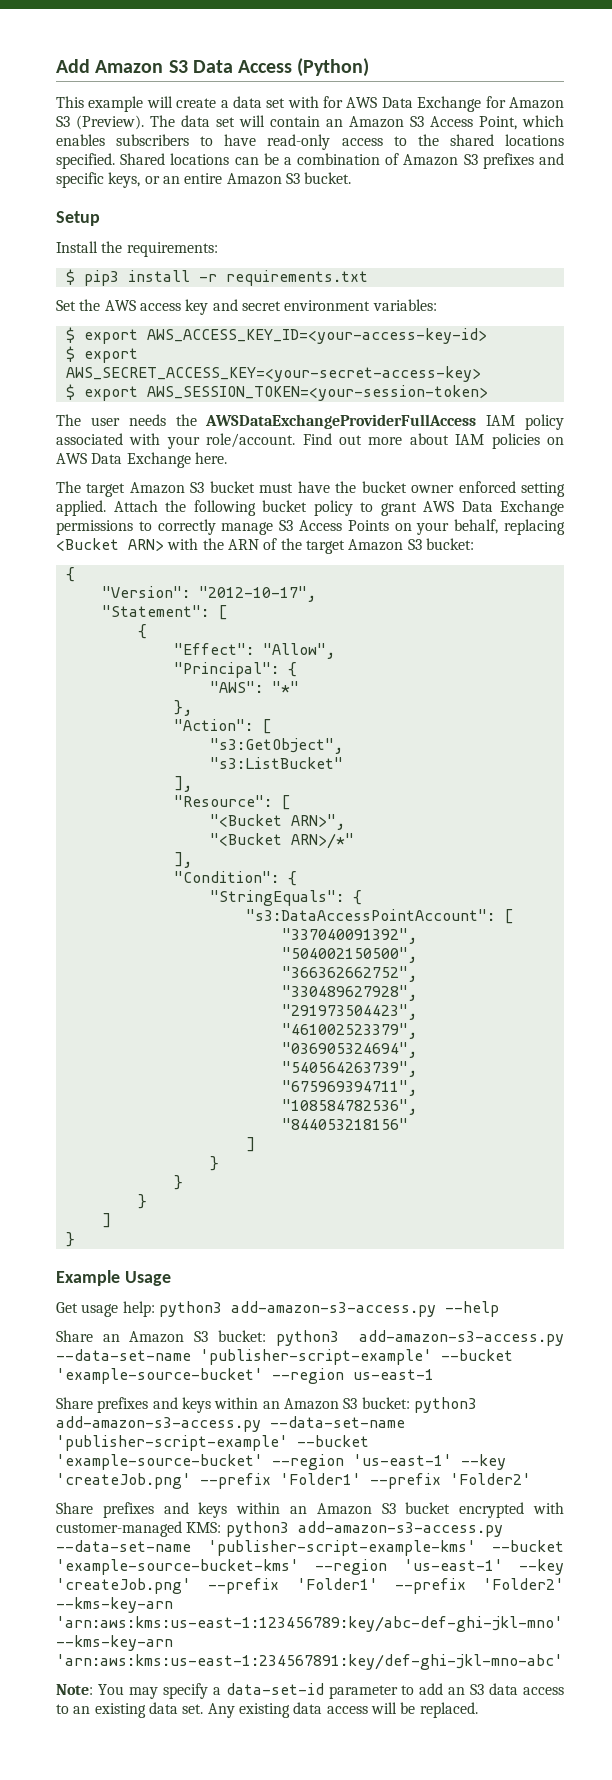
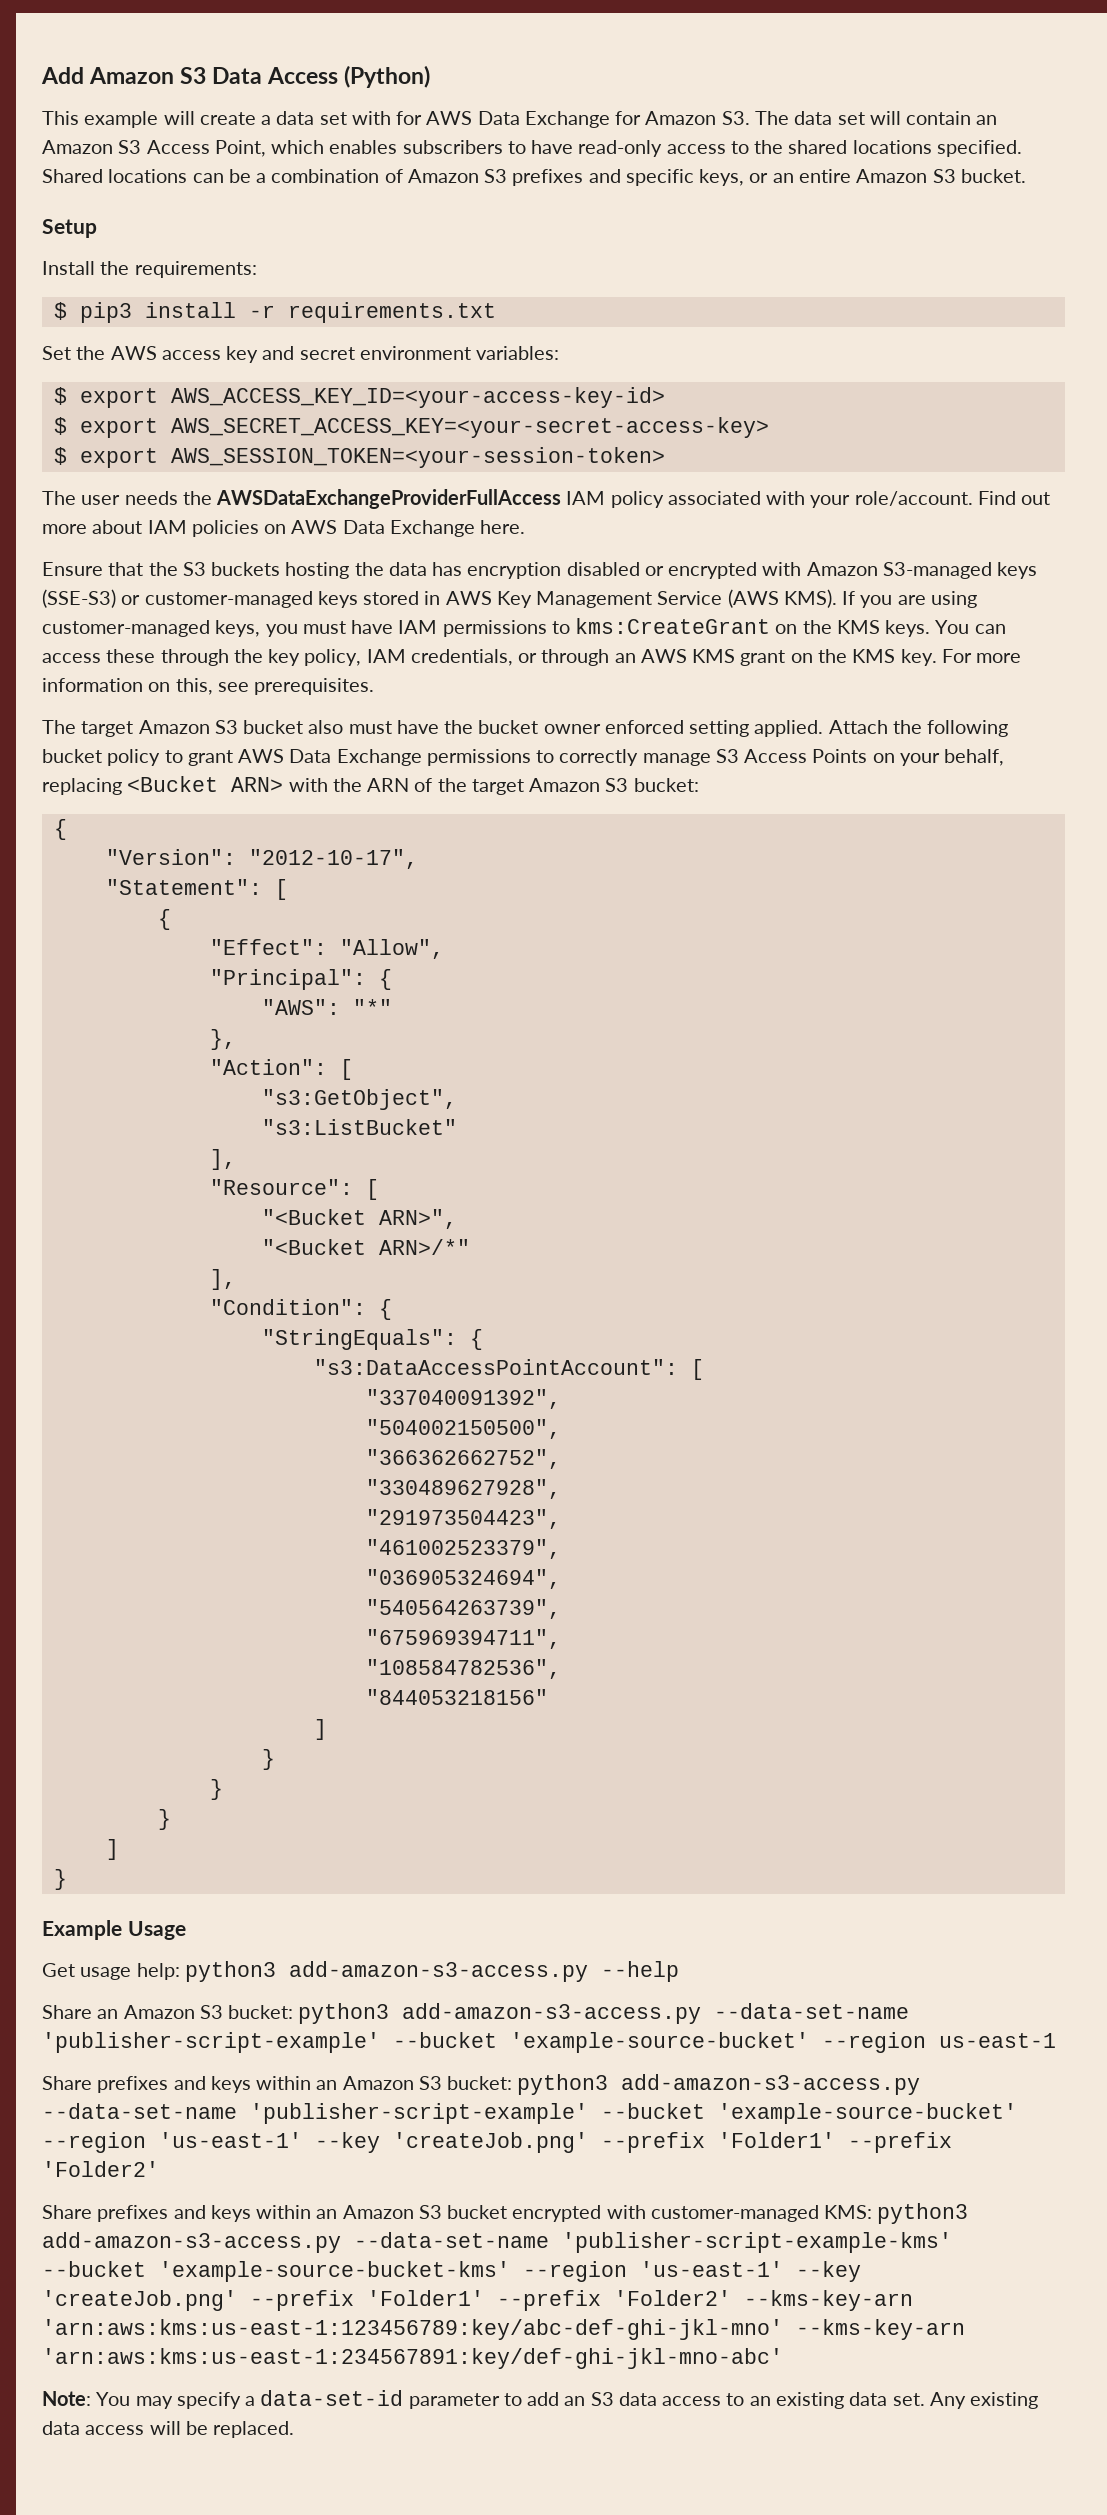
[56,115,144,130] S3 (Preview). -> [721,111,750,125] S3.
(227, 458) none -> [42,562,1038,579] [42,589,977,608] [42,618,1006,637] [42,649,1022,666] [42,678,375,695] // Ensure that the S3 buckets hosting the data has encryption disabled or encrypted with Amazon S3-managed keys (SSE-S3) or customer-managed keys stored in AWS Key Management Service (AWS KMS). If you are using customer-managed keys, you must have IAM permissions to kms:CreateGrant on the KMS keys. You can access these through the key policy, IAM credentials, or through an AWS KMS grant on the KMS key. For more information on this, see prerequisites.
(255, 487) none -> [308,720,344,734] also

